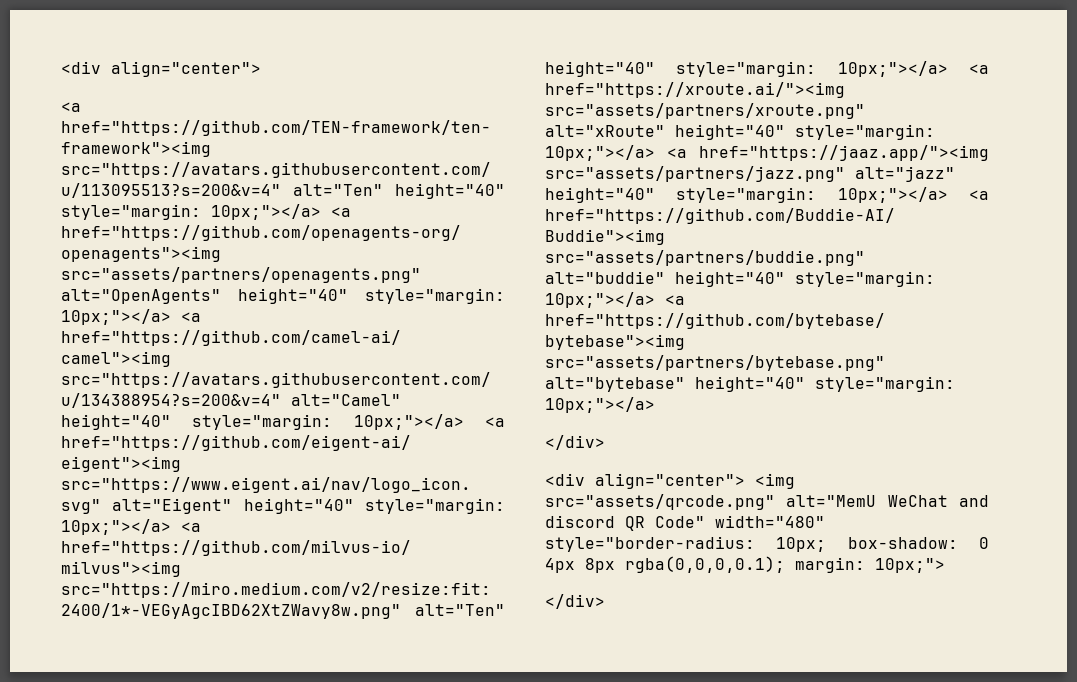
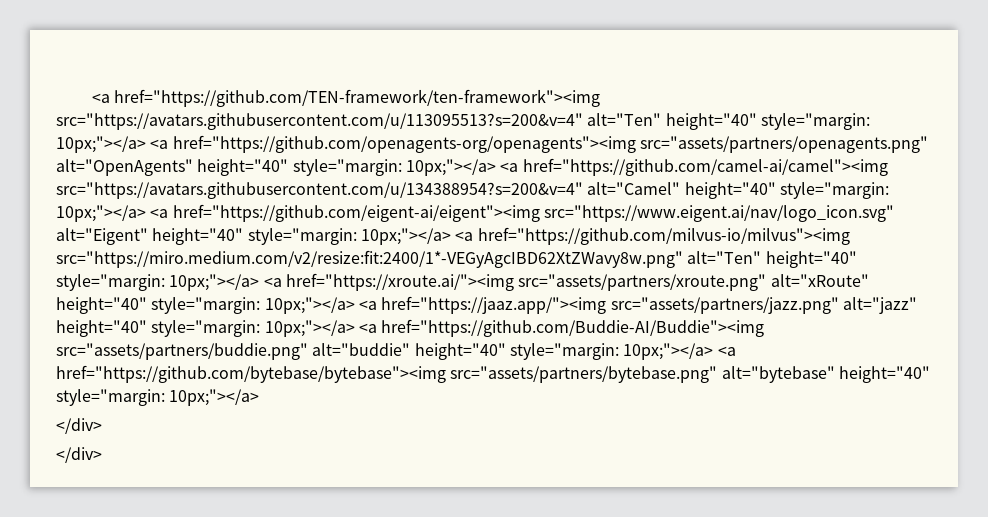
[61,61,261,77] <div align="center"> // -> (91, 98) none
[545,473,795,489] [545,494,989,510] [545,515,825,531] [545,536,989,552] [545,556,945,573] // <div align="center"> <img src="assets/qrcode.png" alt="MemU WeChat and discord QR Code" width="480" style="border-radius: 10px; box-shadow: 0 4px 8px rgba(0,0,0,0.1); margin: 10px;"> -> (102, 426) none

